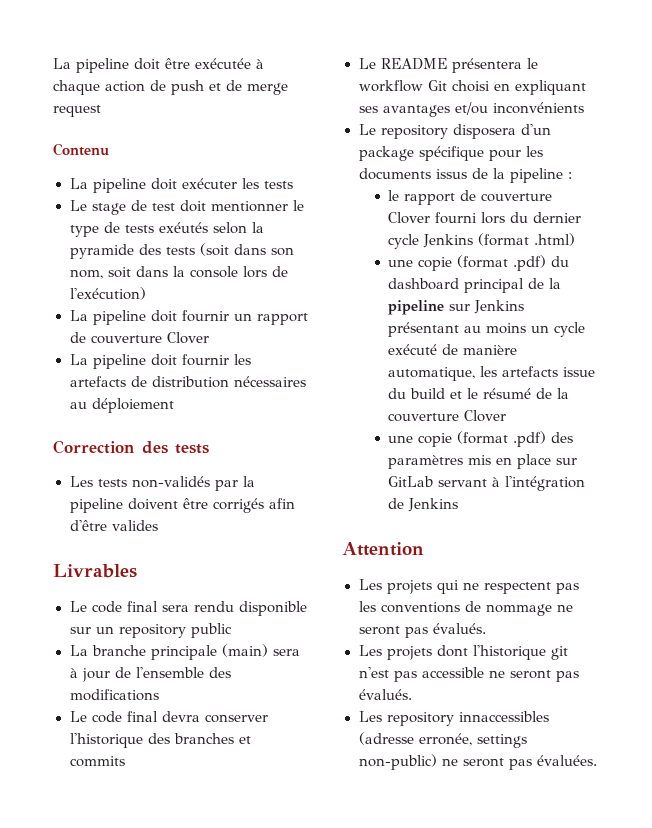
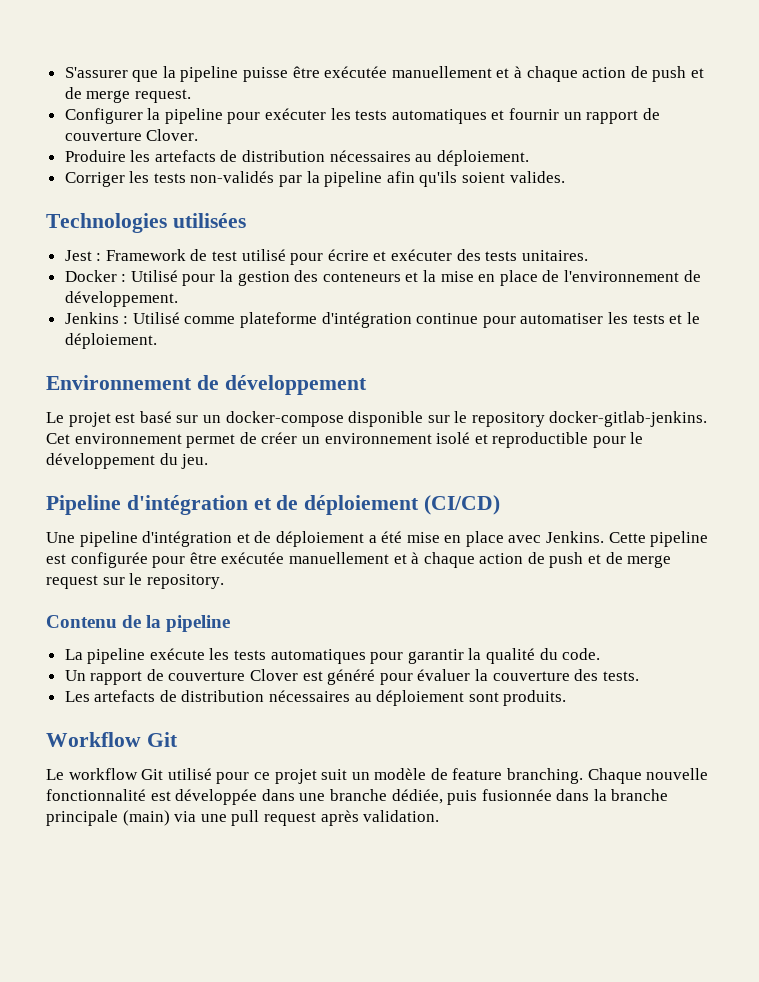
[53,58,251,73] La pipeline doit être exécutée -> [64,66,704,82] [64,87,191,103] [64,108,660,124] [64,129,199,141] [64,150,529,166] [64,171,565,187] [46,213,246,233] [64,249,588,265] [64,270,701,286] [64,291,178,307] [64,312,700,328] [64,333,157,349] [46,375,367,395] [46,411,708,427] [46,432,644,448] [46,453,209,469] [46,495,501,515] [46,531,709,547] [46,552,407,568] S'assurer que la pipeline puisse être exécutée manuellement et à chaque action de push et de merge request. // Configurer la pipeline pour exécuter les tests automatiques et fournir un rapport de couverture Clover. // Produire les artefacts de distribution nécessaires au déploiement. // Corriger les tests non-validés par la pipeline afin qu'ils soient valides. // Technologies utilisées // Jest : Framework de test utilisé pour écrire et exécuter des tests unitaires. // Docker : Utilisé pour la gestion des conteneurs et la mise en place de l'environnement de développement. // Jenkins : Utilisé comme plateforme d'intégration continue pour automatiser les tests et le déploiement. // Environnement de développement // Le projet est basé sur un docker-compose disponible sur le repository docker-gitlab-jenkins. Cet environnement permet de créer un environnement isolé et reproductible pour le développement du jeu. // Pipeline d'intégration et de déploiement (CI/CD) // Une pipeline d'intégration et de déploiement a été mise en place avec Jenkins. Cette pipeline est configurée pour être exécutée manuellement et
[53,143,109,156] [69,178,293,193] [69,200,304,215] [69,222,264,237] [69,243,294,259] [69,266,288,279] [69,287,146,300] [69,310,308,325] [69,332,209,344] [69,354,251,369] // Contenu // La pipeline doit exécuter les tests // Le stage de test doit mentionner le type de tests exéutés selon la pyramide des tests (soit dans son nom, soit dans la console lors de l'exécution) // La pipeline doit fournir un rapport de couverture Clover // La pipeline doit fournir les -> [102,573,224,589] [46,615,231,632] [64,648,601,664] [64,669,639,685] [64,691,90,702] sur le repository. // Contenu de la pipeline // La pipeline exécute les tests automatiques pour garantir la qualité du code. // Un rapport de couverture Clover est généré pour évaluer la couverture des tests. // Les
[53,440,209,454] [69,476,255,491] [69,498,295,513] [69,520,158,531] [53,564,137,578] [69,601,307,616] [69,623,232,638] [69,644,300,660] [69,667,231,682] [69,689,159,701] [69,711,268,723] [69,733,251,748] [69,756,125,767] [358,58,538,73] [358,80,586,95] [358,102,584,117] [358,124,551,139] [358,146,543,161] [358,168,572,183] [388,190,553,205] [388,212,582,224] [388,233,576,249] [388,255,570,271] [388,278,562,293] [388,300,525,315] [388,322,586,337] [388,344,518,355] [388,366,596,381] [388,388,570,399] [388,410,507,422] [388,431,574,447] [388,454,578,469] [388,476,586,491] [388,498,459,512] [342,542,424,556] [358,579,579,594] [358,601,573,616] [358,623,486,638] [358,645,568,660] [358,667,579,682] [358,689,412,700] [358,711,549,726] [358,732,527,748] [358,754,597,770] // Correction des tests // Les tests non-validés par la pipeline doivent être corrigés afin d'être valides // Livrables // Le code final sera rendu disponible sur un repository public // La branche principale (main) sera à jour de l'ensemble des modifications // Le code final devra conserver l'historique des branches et commits // Le README présentera le workflow Git choisi en expliquant ses avantages et/ou inconvénients // Le repository disposera d'un package spécifique pour les documents issus de la pipeline : // le rapport de couverture Clover fourni lors du dernier cycle Jenkins (format .html) // une copie (format .pdf) du dashboard principal de la pipeline sur Jenkins présentant au moins un cycle exécuté de manière automatique, les artefacts issue du build et le résumé de la couverture Clover // une copie (format .pdf) des paramètres mis en place sur GitLab servant à l'intégration de Jenkins // Attention // Les projets qui ne respectent pas les conventions de nommage ne seront pas évalués. // Les projets dont l'historique git n'est pas accessible ne seront pas évalués. // Les repository innaccessibles (adresse erronée, settings non-public) ne seront pas évaluées. -> [468,690,567,706] [46,732,178,747] [46,768,709,784] [46,789,669,805] [46,810,440,826] sont produits. // Workflow Git // Le workflow Git utilisé pour ce projet suit un modèle de feature branching. Chaque nouvelle fonctionnalité est développée dans une branche dédiée, puis fusionnée dans la branche principale (main) via une pull request après validation.

